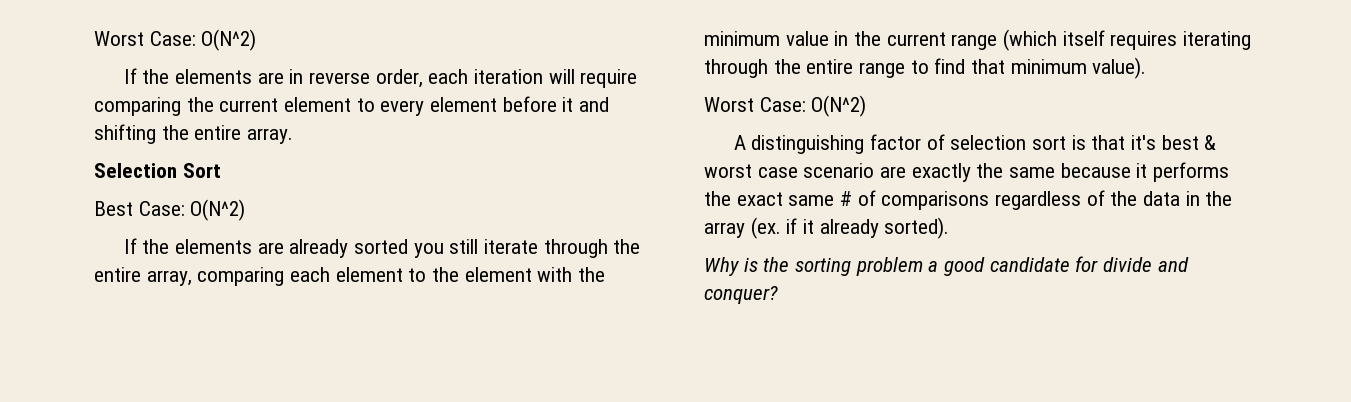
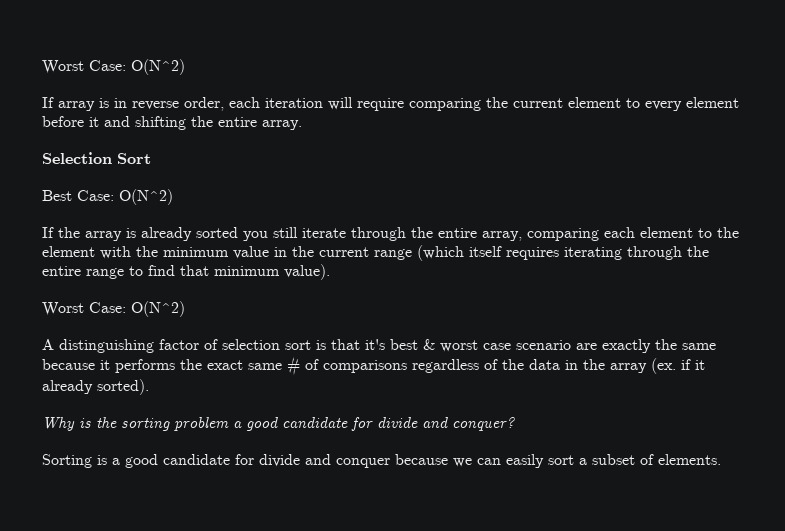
[142,69,284,84] the elements are -> [58,98,109,111] array is
[174,239,284,254] elements are -> [85,228,136,241] array is
(778, 295) none -> [42,454,721,468] // Sorting is a good candidate for divide and conquer because we can easily sort a subset of elements.

